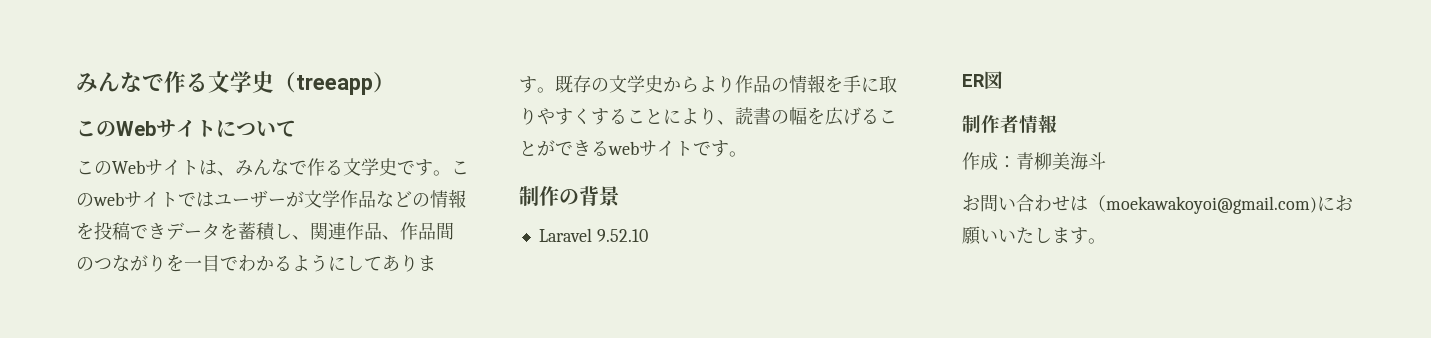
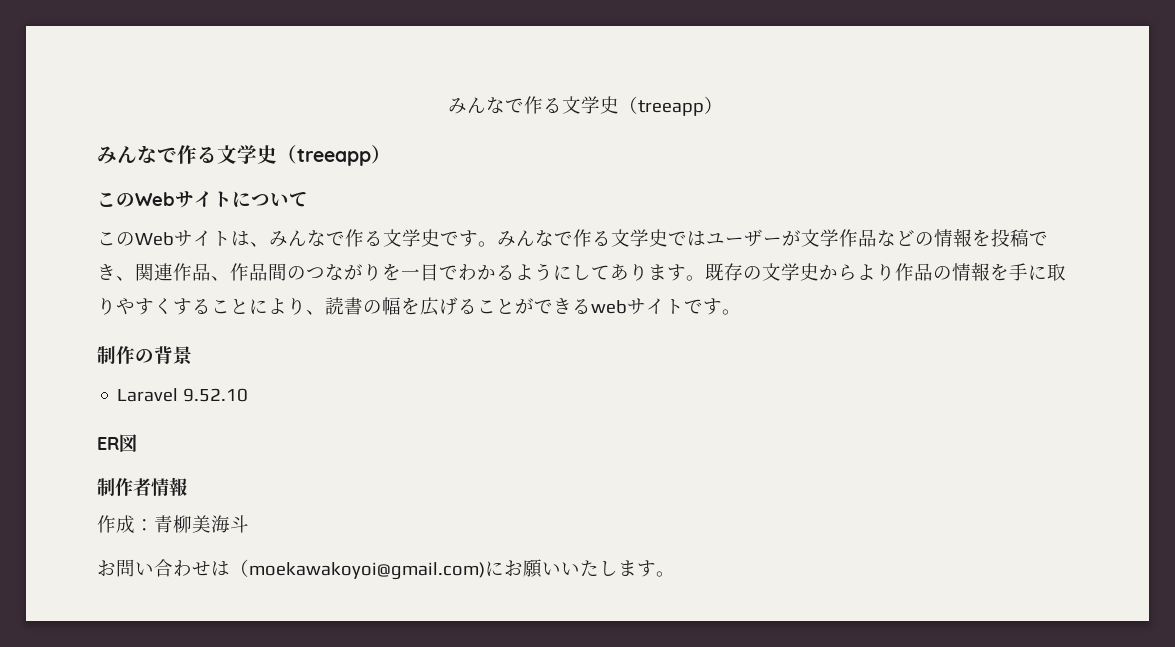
[76,71,395,95] みんなで作る文学史（treeapp） -> [448,96,723,116] [97,145,391,166] みんなで作る文学史（treeapp） // みんなで作る文学史（treeapp）
[451,160,469,175] [76,191,178,208] このwebサイト -> [497,229,668,247] みんなで作る文学史
[166,222,292,241] データを蓄積し -> (116, 272) none

